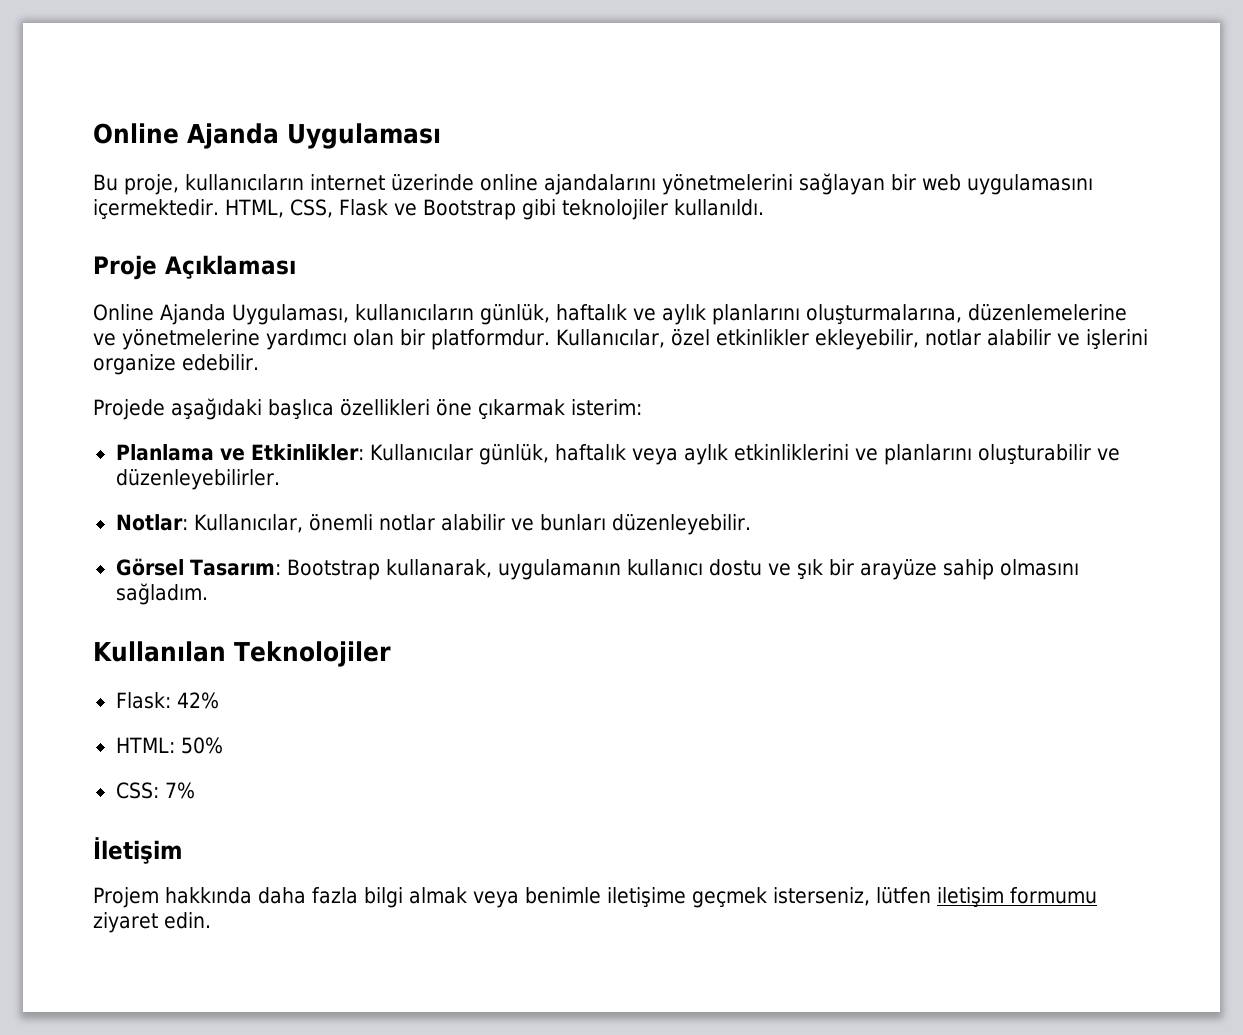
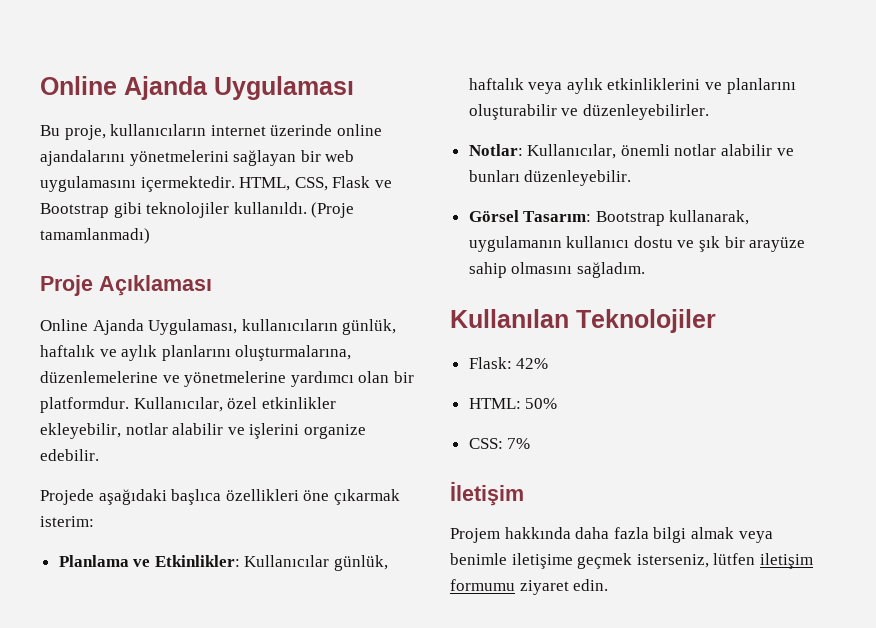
(764, 207) none -> [311,202,355,218] [40,228,150,244] (Proje tamamlanmadı)

